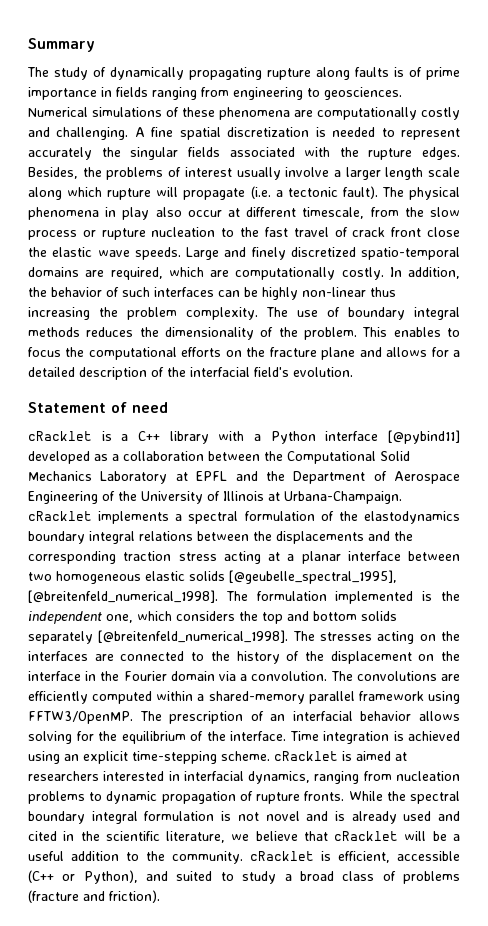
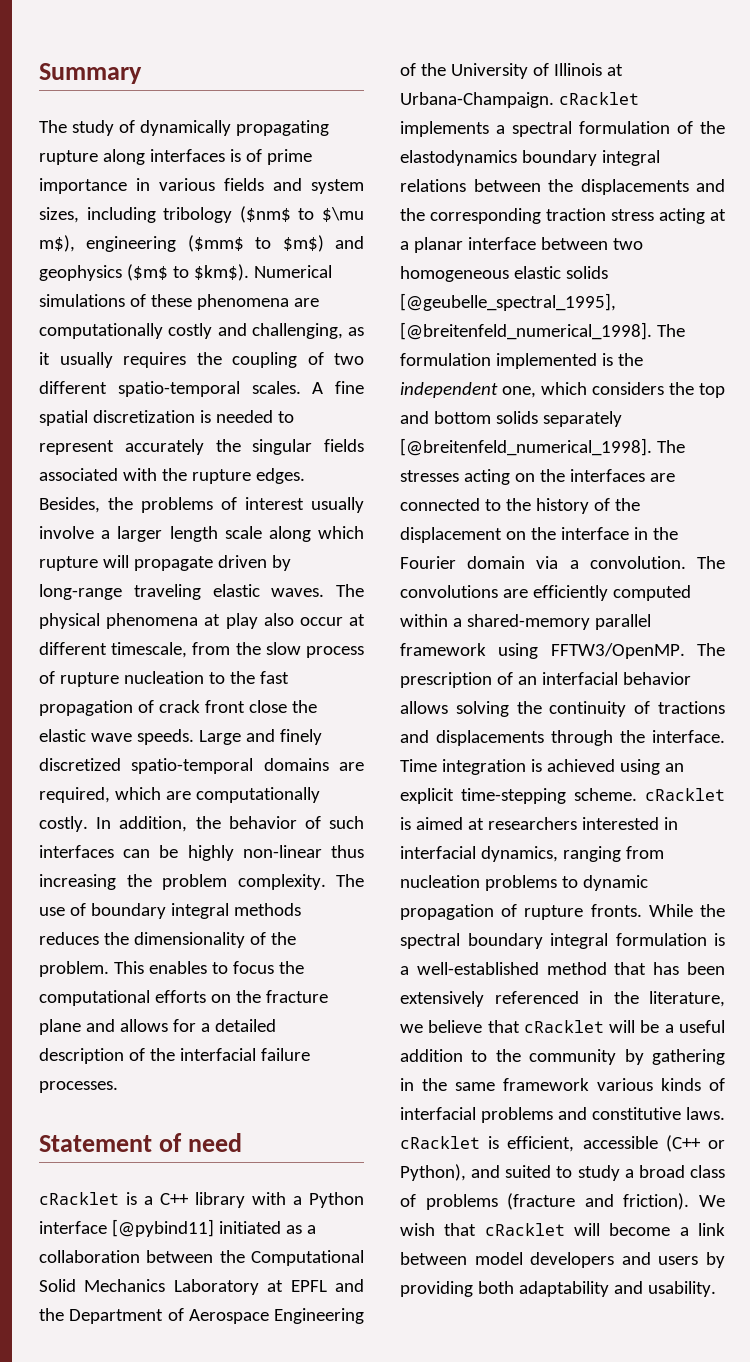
[355,67,389,77] faults -> [149,149,225,162] interfaces
[116,87,402,100] fields ranging from engineering to geosciences. -> [159,178,364,194] [39,206,364,223] [39,235,364,252] [39,264,249,281] various fields and system sizes, including tribology ($nm$ to $\mu m$), engineering ($mm$ to $m$) and geophysics ($m$ to $km$).
[56,127,129,140] challenging. -> [251,323,364,339] [39,352,364,368] [39,381,301,397] challenging, as it usually requires the coupling of two different spatio-temporal scales.
[250,186,378,199] (i.e. a tectonic fault). -> [217,555,291,571] [39,584,325,600] driven by long-range traveling elastic waves.
[105,207,117,217] in -> [204,614,221,626] at
[82,230,96,237] or -> [39,671,55,684] of
[293,227,329,237] travel -> [39,700,133,716] propagation
[254,367,353,377] field's evolution. -> [260,1048,310,1061] [39,1081,118,1093] failure processes.
[28,451,90,464] developed -> [218,1221,281,1234] initiated
[76,731,203,744] for the equilibrium of -> [516,701,725,717] [400,730,613,746] the continuity of tractions and displacements through
[237,811,460,824] [28,831,160,841] not novel and is already used and cited in the scientific -> [400,962,725,975] [400,991,639,1007] a well-established method that has been extensively referenced in the
[172,851,243,864] community. -> [529,1049,725,1065] [400,1078,725,1091] [400,1107,725,1123] community by gathering in the same framework various kinds of interfacial problems and constitutive laws.
(160, 896) none -> [699,1195,725,1207] [400,1223,725,1236] [400,1252,725,1268] [400,1281,716,1297] We wish that cRacklet will become a link between model developers and users by providing both adaptability and usability.

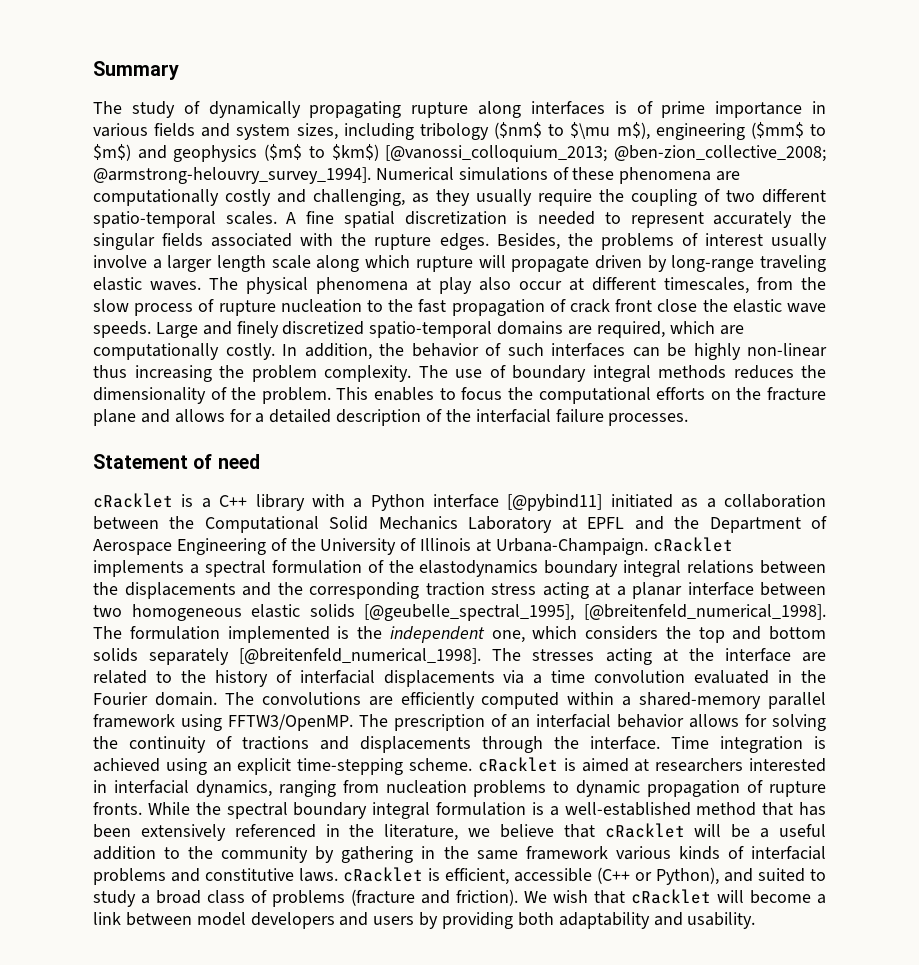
[193,264,249,281] $km$). -> [331,144,826,162] [93,167,371,184] $km$) [@vanossi_colloquium_2013; @ben-zion_collective_2008; @armstrong-helouvry_survey_1994].
[39,352,186,368] it usually requires -> [436,189,592,206] they usually require
[111,642,188,658] timescale, -> [664,277,749,294] timescales,
[514,469,675,482] [400,498,640,514] [400,527,678,543] [400,556,686,569] on the interfaces are connected to the history of the displacement on the interface in the Fourier domain via a convolution. -> [662,648,826,662] [93,670,826,687] [93,692,217,706] at the interface are related to the history of interfacial displacements via a time convolution evaluated in the Fourier domain.
(448, 707) none -> [745,714,768,727] for

